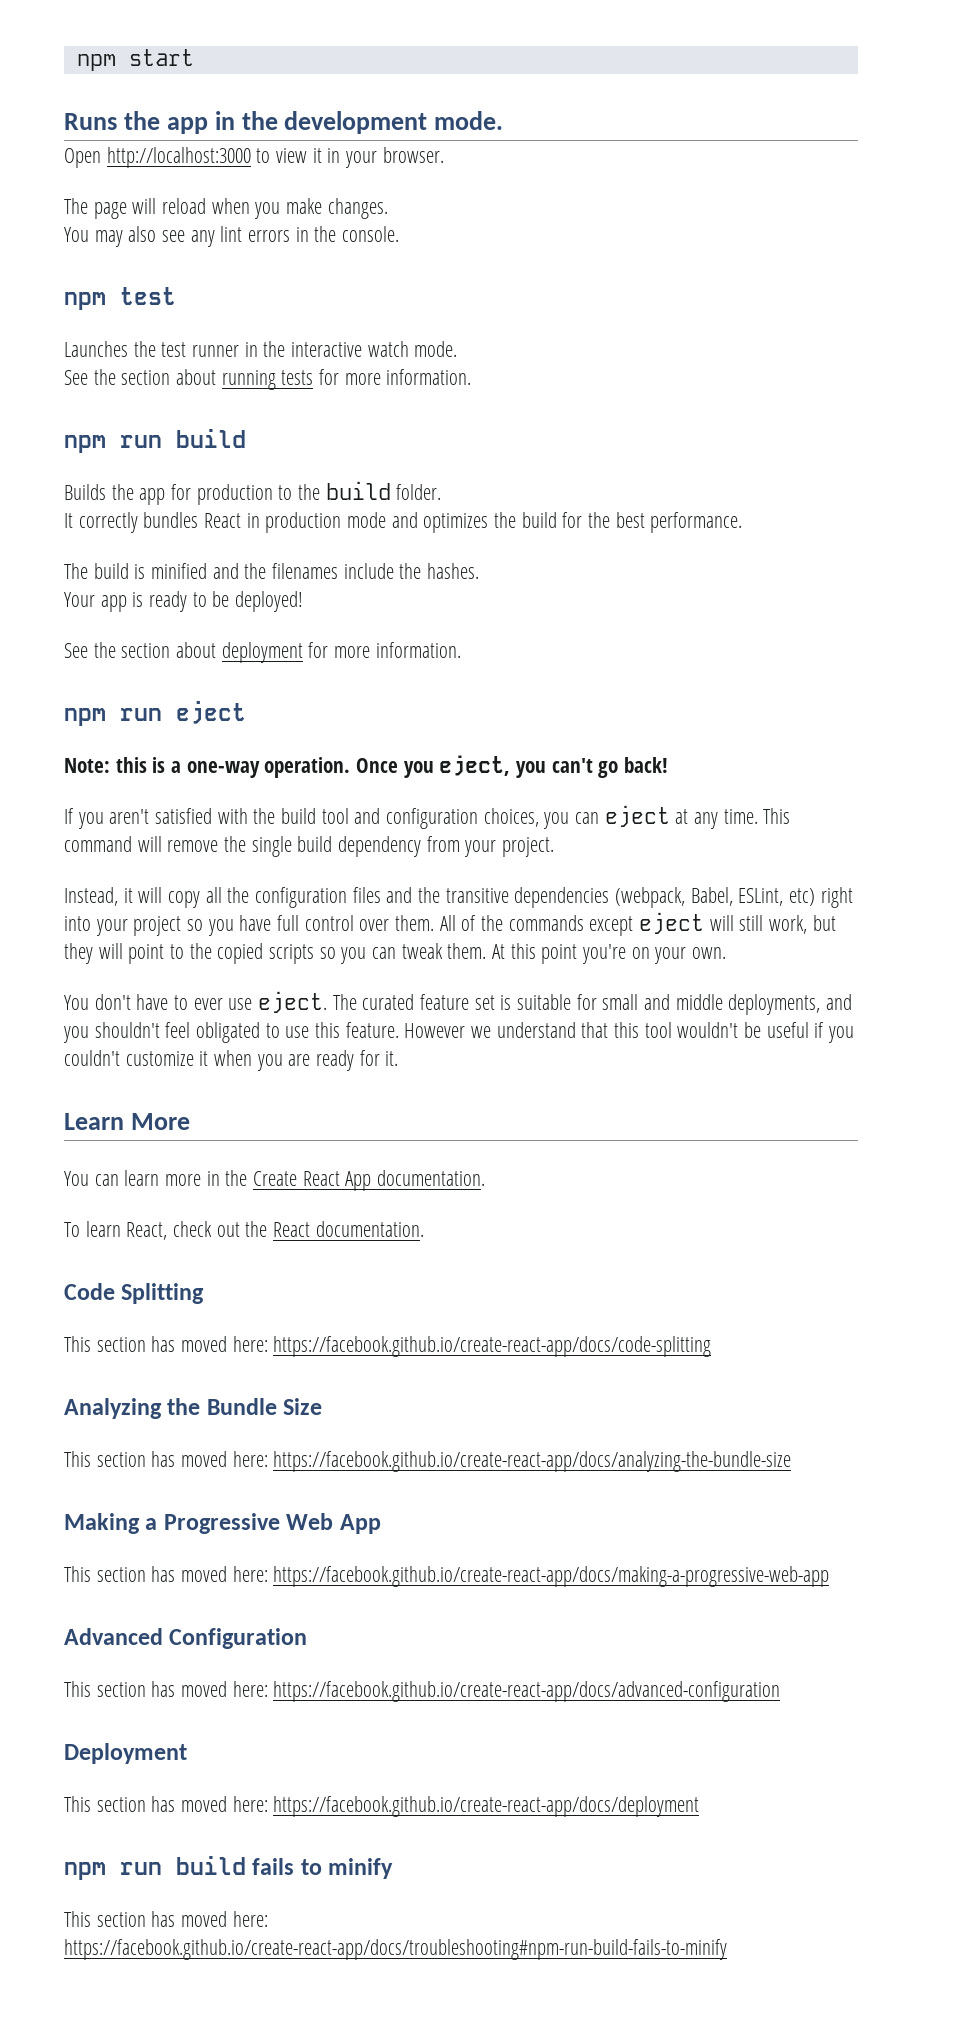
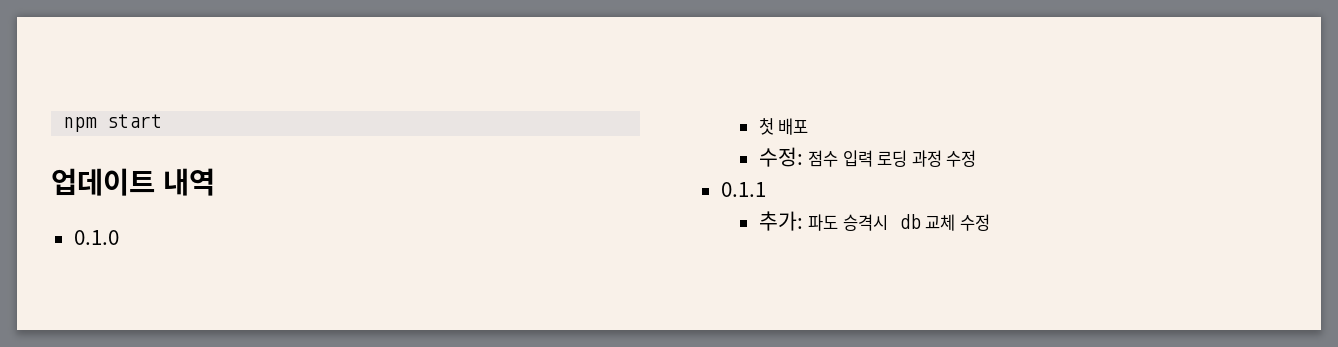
[64,111,504,134] [64,147,444,168] [64,198,388,219] [64,226,400,247] [64,287,176,310] [64,341,458,357] [64,369,472,390] [64,429,246,453] [64,481,442,505] [64,512,743,533] [64,563,480,579] [64,591,304,612] [64,642,461,663] [64,701,246,726] [64,755,669,778] [64,805,791,829] [64,836,555,857] [64,887,853,908] [64,912,836,936] [64,943,727,964] [64,991,853,1015] [63,1022,855,1043] [64,1050,399,1071] [64,1113,190,1130] [64,1170,486,1191] [64,1221,424,1240] [64,1283,205,1304] [64,1336,712,1357] [64,1398,323,1419] [64,1451,792,1472] [64,1513,381,1534] [64,1566,830,1587] [64,1628,308,1649] [64,1681,781,1702] [64,1743,187,1764] [64,1796,700,1817] [64,1856,394,1880] [64,1911,268,1927] [64,1939,727,1960] Runs the app in the development mode. // Open http://localhost:3000 to view it in your browser. // The page will reload when you make changes. // You may also see any lint errors in the console. // npm test // Launches the test runner in the interactive watch mode. // See the section about running tests for more information. // npm run build // Builds the app for production to the build folder. // It correctly bundles React in production mode and optimizes the build for the best performance. // The build is minified and the filenames include the hashes. // Your app is ready to be deployed! // See the section about deployment for more information. // npm run eject // Note: this is a one-way operation. Once you eject, you can't go back! // If you aren't satisfied with the build tool and configuration choices, you can eject at any time. This command will remove the single build dependency from your project. // Instead, it will copy all the configuration files and the transitive dependencies (webpack, Babel, ESLint, etc) right into your project so you have full control over them. All of the commands except eject will still work, but they will point to the copied scripts so you can tweak them. At this point you're on your own. // You don't have to ever use eject. The curated feature set is suitable for small and middle deployments, and you shouldn't feel obligated to use this feature. However we understand that this tool wouldn't be useful if you couldn't customize it when you are ready for it. // Learn More // You can learn more in the Create React App documentation. // To learn React, check out the React documentation. // Code Splitting // This section has moved here: https://facebook.github.io/create-react-app/docs/code-splitting // Analyzing the Bundle Size // This section has moved here: https://facebook.github.io/create-react-app/docs/analyzing-the-bundle-size // Making a Progressive Web App // This section has moved here: https://facebook.github.io/create-react-app/docs/making-a-progressive-web-app // Advanced Configuration // This section has moved here: https://facebook.github.io/create-react-app/docs/advanced-configuration // Deployment // This section has moved here: https://facebook.github.io/create-react-app/docs/deployment // npm run build fails to minify // This section has moved here: https://facebook.github.io/create-react-app/docs/troubleshooting#npm-run-build-fails-to-minify -> [51,168,215,196] [73,230,119,245] [758,118,809,135] [758,147,977,167] [720,182,766,197] [758,211,990,231] 업데이트 내역 // 0.1.0 // 첫 배포 // 수정: 점수 입력 로딩 과정 수정 // 0.1.1 // 추가: 파도 승격시 db 교체 수정

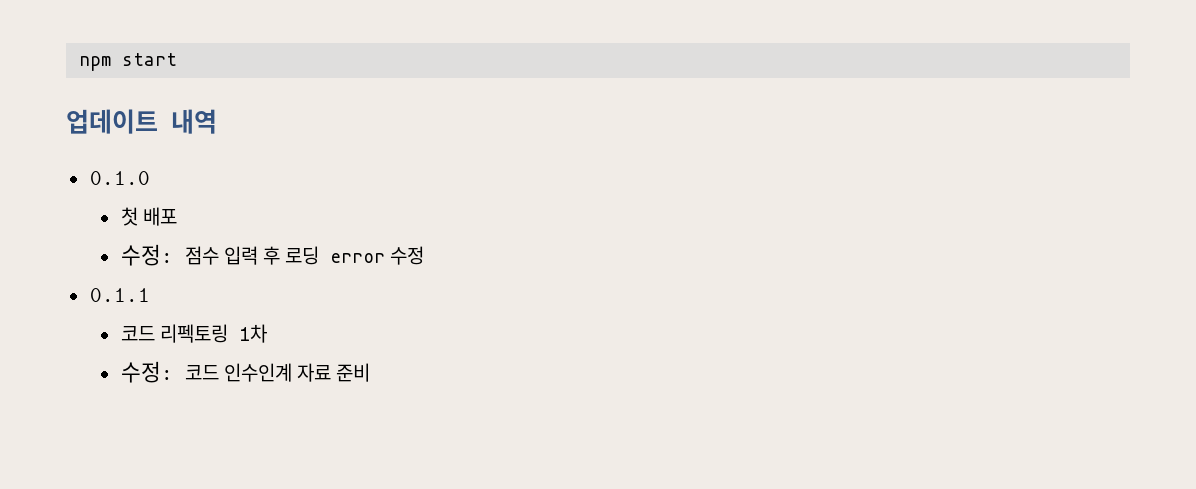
[877,150,942,167] 로딩 과정 -> [263,246,386,265] 후 로딩 error
[758,211,990,231] 추가: 파도 승격시 db 교체 수정 -> [120,324,267,343] [120,361,371,383] 코드 리펙토링 1차 // 수정: 코드 인수인계 자료 준비

